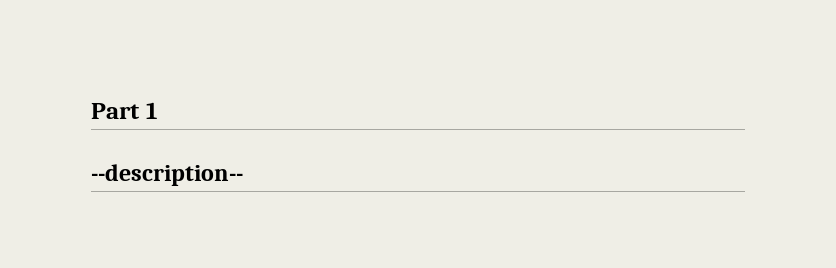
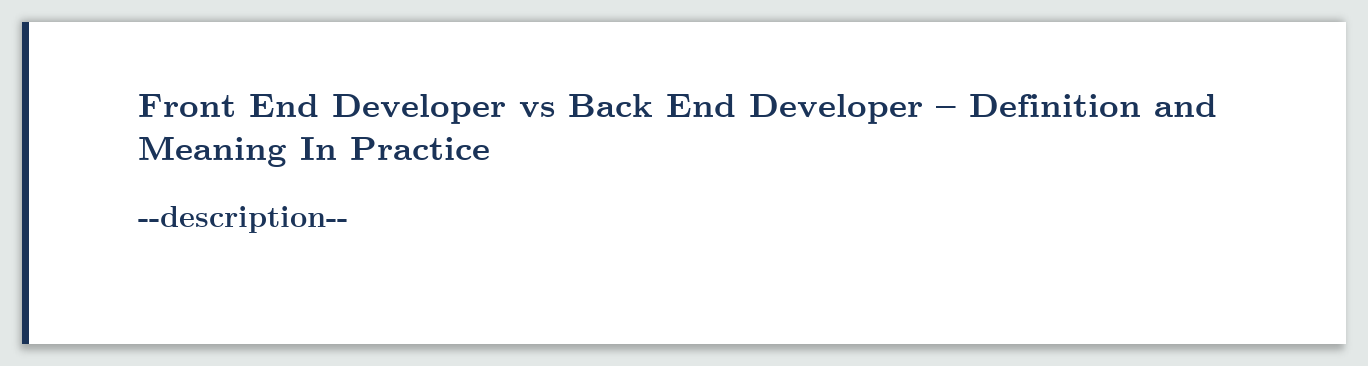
[91,102,157,119] Part 1 -> [138,94,1217,124] [138,136,490,167] Front End Developer vs Back End Developer – Definition and Meaning In Practice

